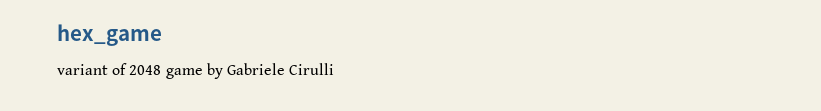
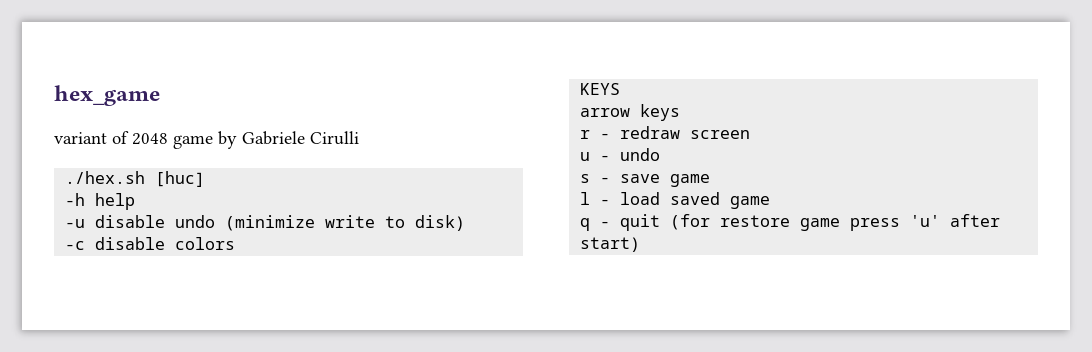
(335, 69) none -> [65,171,206,187] [65,193,136,210] [65,215,466,231] [65,237,236,250] [580,83,621,95] [580,104,681,121] [580,126,751,139] [580,148,661,161] [580,174,711,187] [580,192,771,209] [580,214,1001,231] [580,237,641,252] // ./hex.sh [huc] // -h help // -u disable undo (minimize write to disk) // -c disable colors // KEYS // arrow keys // r - redraw screen // u - undo // s - save game // l - load saved game // q - quit (for restore game press 'u' after start)

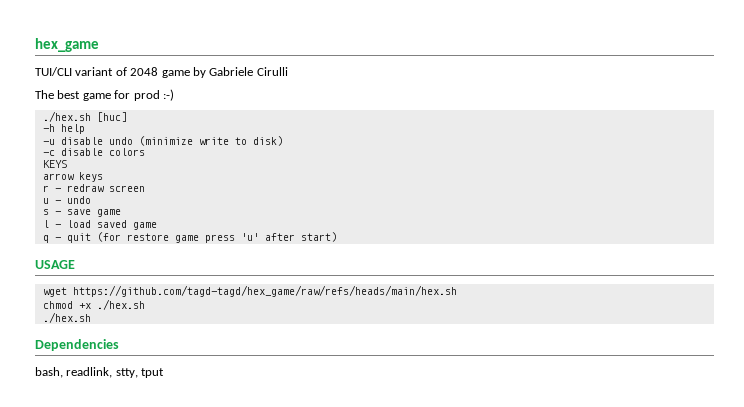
(160, 95) none -> [35,67,72,76] TUI/CLI
(359, 138) none -> [35,89,174,101] // The best game for prod :-)
(641, 244) none -> [35,260,75,269] [42,285,457,297] [42,299,145,310] [42,312,91,323] [35,339,119,351] [35,367,165,378] // USAGE // wget https://github.com/tagd-tagd/hex_game/raw/refs/heads/main/hex.sh // chmod +x ./hex.sh // ./hex.sh // Dependencies // bash, readlink, stty, tput

